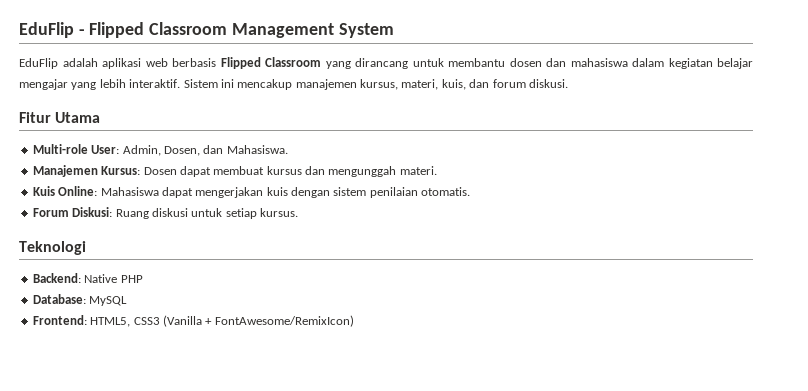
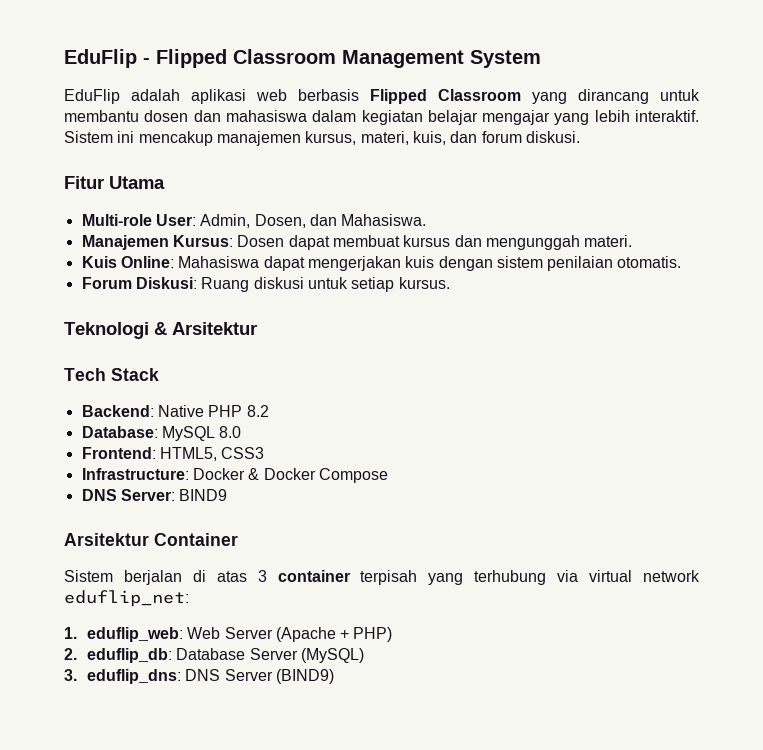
(86, 248) none -> [154,322,257,335] [64,368,159,381] & Arsitektur // Tech Stack
(143, 279) none -> [246,405,269,417] 8.2
(128, 301) none -> [219,426,242,438] 8.0
[162,315,354,327] (Vanilla + FontAwesome/RemixIcon) -> [81,468,388,483] [81,489,228,501] [64,533,238,546] [64,570,700,585] [64,590,189,607] [64,627,393,642] [64,648,364,663] [64,669,334,684] // Infrastructure: Docker & Docker Compose // DNS Server: BIND9 // Arsitektur Container // Sistem berjalan di atas 3 container terpisah yang terhubung via virtual network eduflip_net: // 1. eduflip_web: Web Server (Apache + PHP) // 2. eduflip_db: Database Server (MySQL) // 3. eduflip_dns: DNS Server (BIND9)

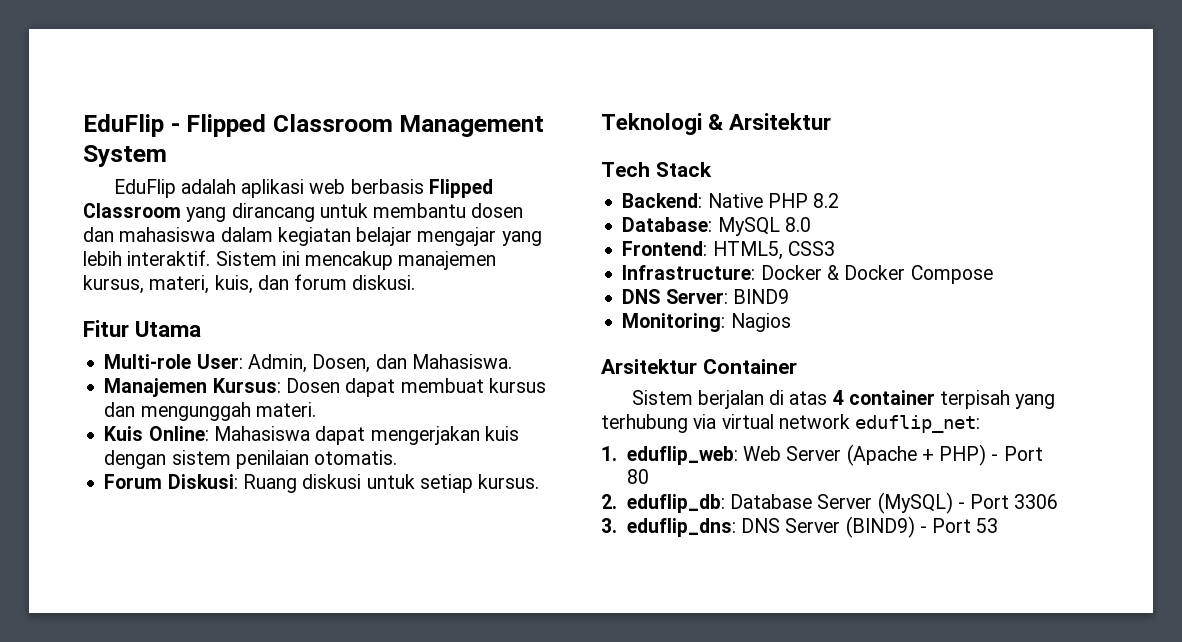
(228, 495) none -> [622,313,791,332] // Monitoring: Nagios
[257,570,267,582] 3 -> [832,390,844,405] 4
(393, 634) none -> [991,446,1043,461] [626,469,649,484] - Port 80
(364, 655) none -> [957,494,1059,509] - Port 3306
(334, 676) none -> [919,518,999,533] - Port 53

